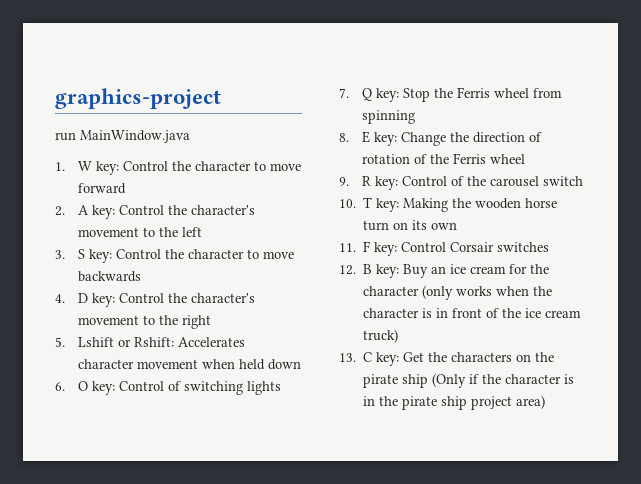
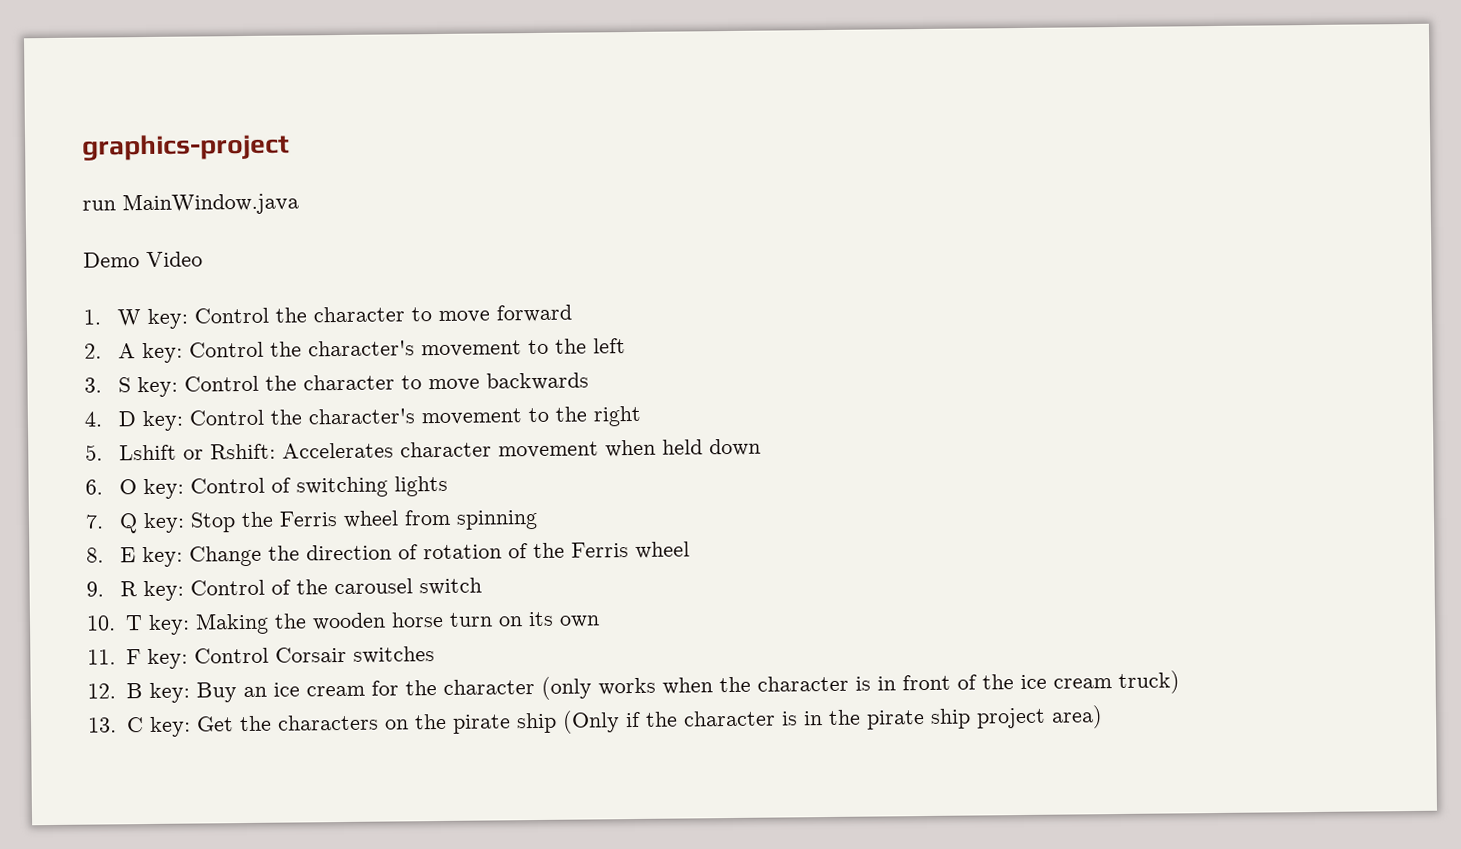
(190, 136) none -> [83,251,203,268] // Demo Video

